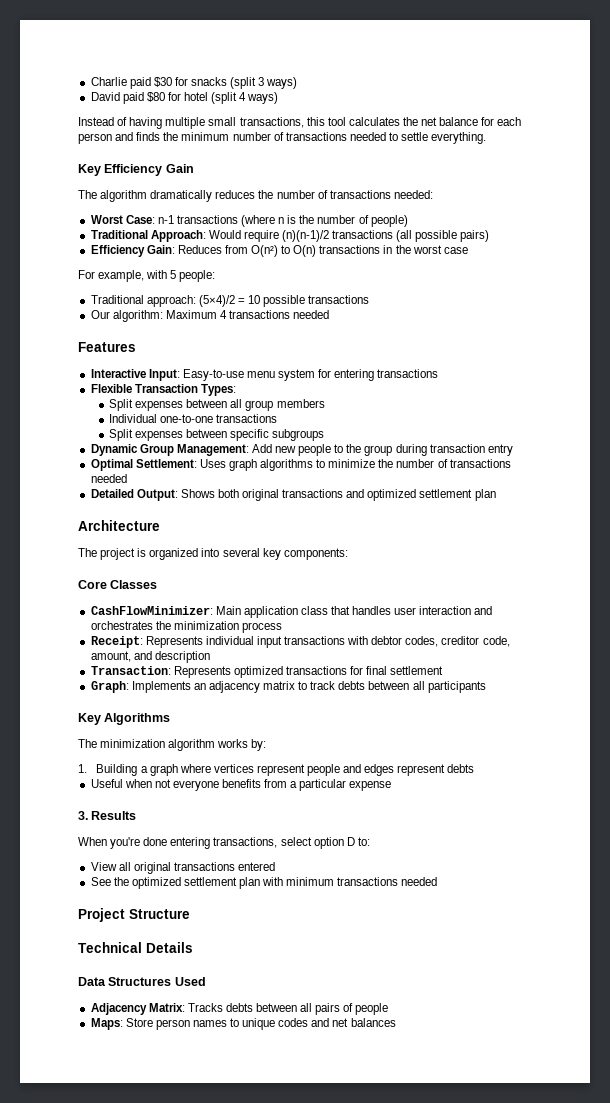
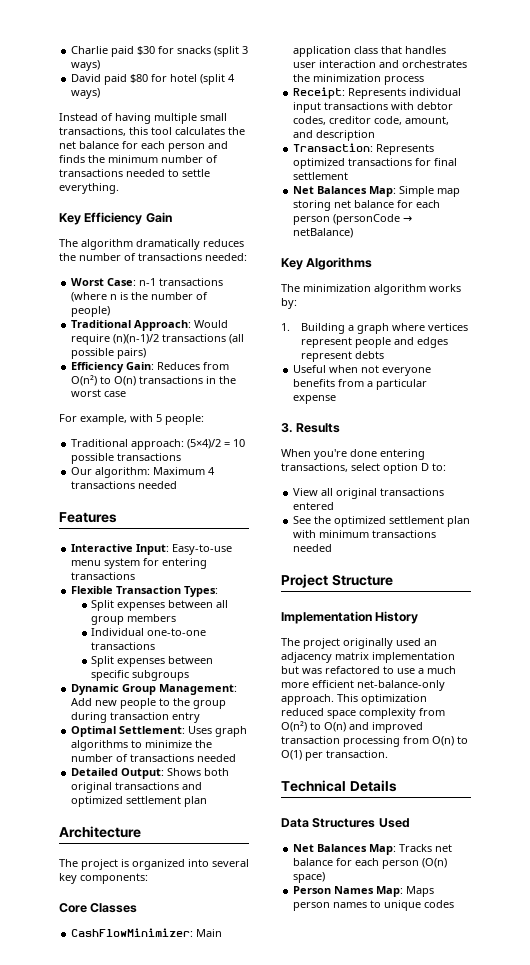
[90,681,486,693] Graph: Implements an adjacency matrix to track debts between all participants -> [293,186,461,197] [293,200,441,211] [293,214,413,225] [293,228,354,238] Net Balances Map: Simple map storing net balance for each person (personCode → netBalance)
(190, 914) none -> [281,611,419,624] [281,638,437,649] [281,652,455,663] [281,666,456,674] [281,680,445,691] [281,694,427,705] [281,708,445,719] [281,721,423,733] [281,736,468,747] [281,750,388,761] // Implementation History // The project originally used an adjacency matrix implementation but was refactored to use a much more efficient net-balance-only approach. This optimization reduced space complexity from O(n²) to O(n) and improved transaction processing from O(n) to O(1) per transaction.
[90,1003,389,1015] [90,1018,153,1030] Adjacency Matrix: Tracks debts between all pairs of people // Maps: Store -> [293,844,453,855] [293,858,448,869] [293,872,326,883] [293,886,435,897] Net Balances Map: Tracks net balance for each person (O(n) space) // Person Names Map: Maps
[311,1018,396,1027] and net balances -> (455, 904) none

